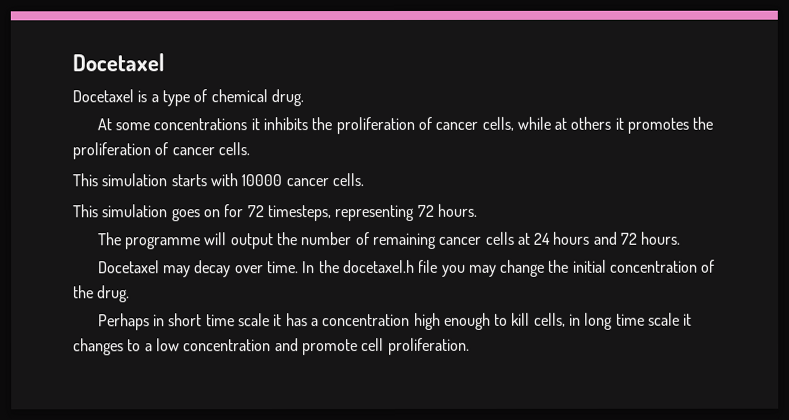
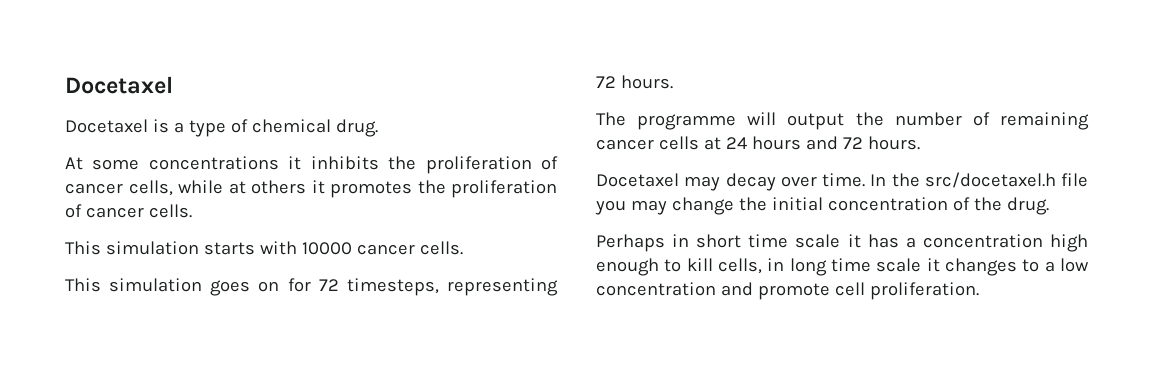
[342,259,415,274] docetaxel.h -> [924,172,1056,188] src/docetaxel.h

